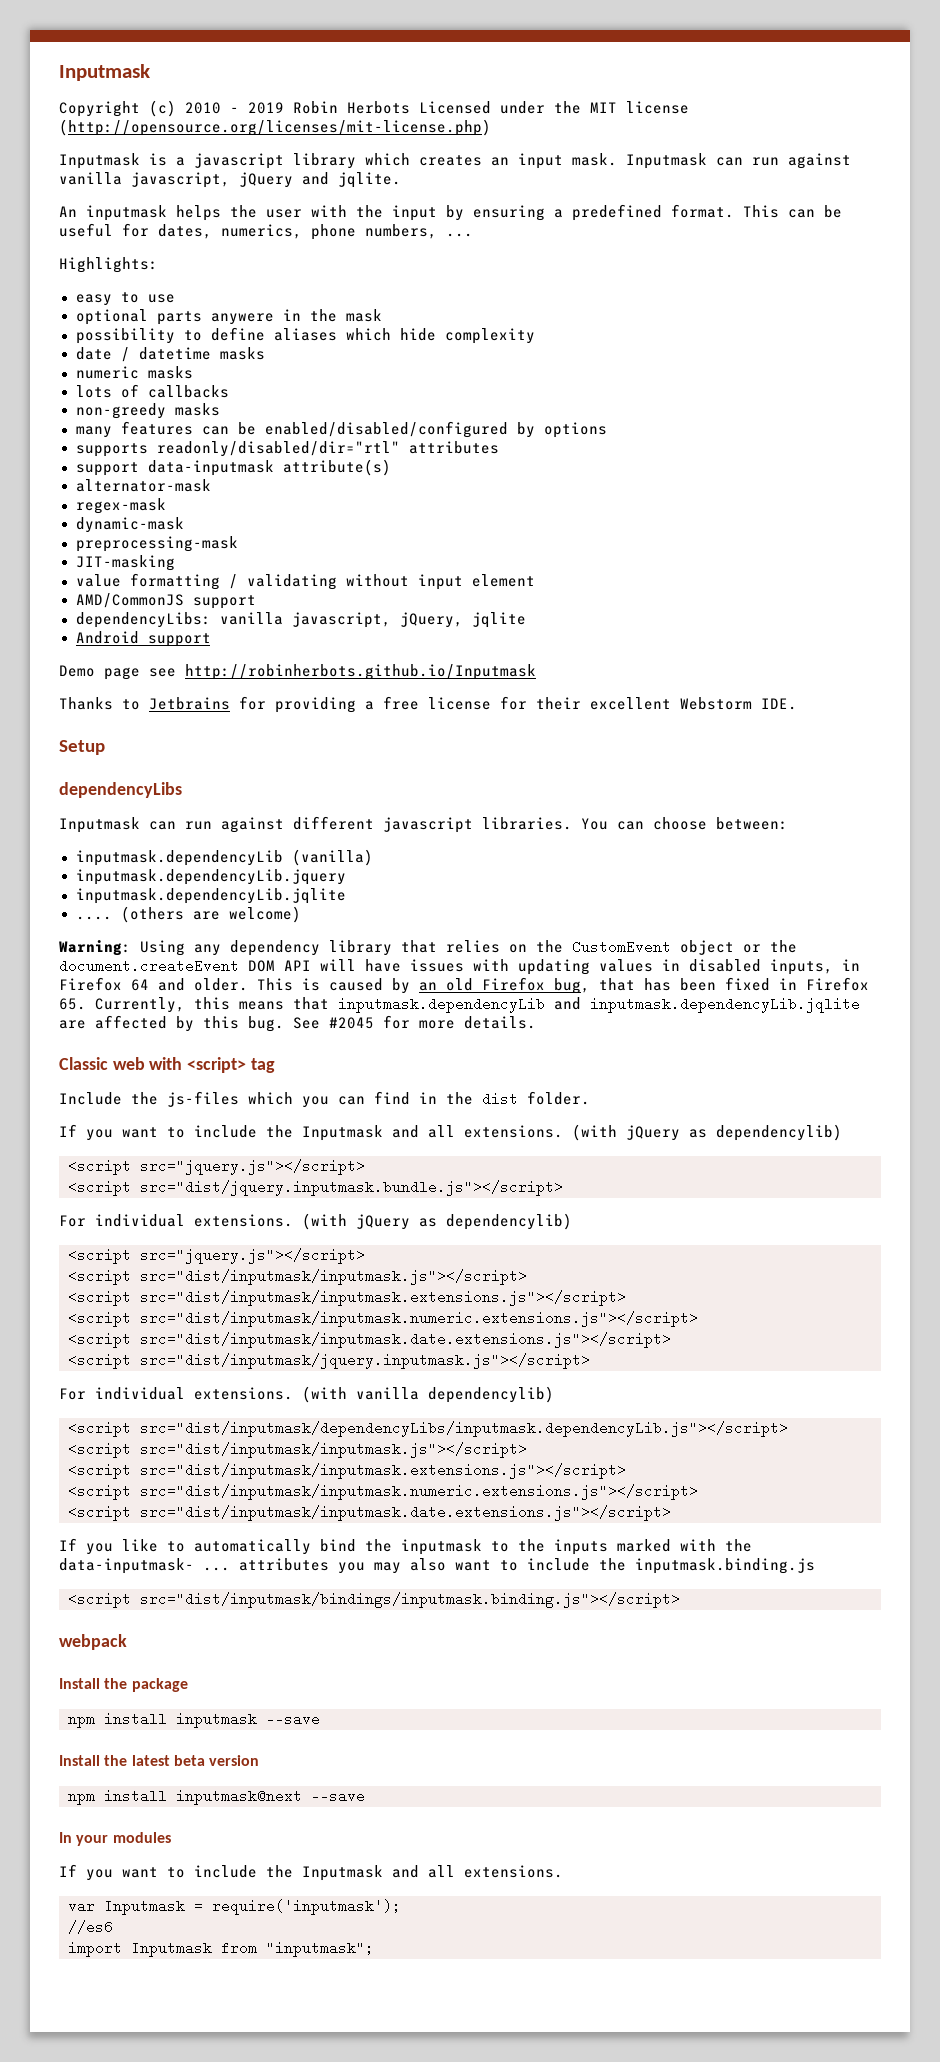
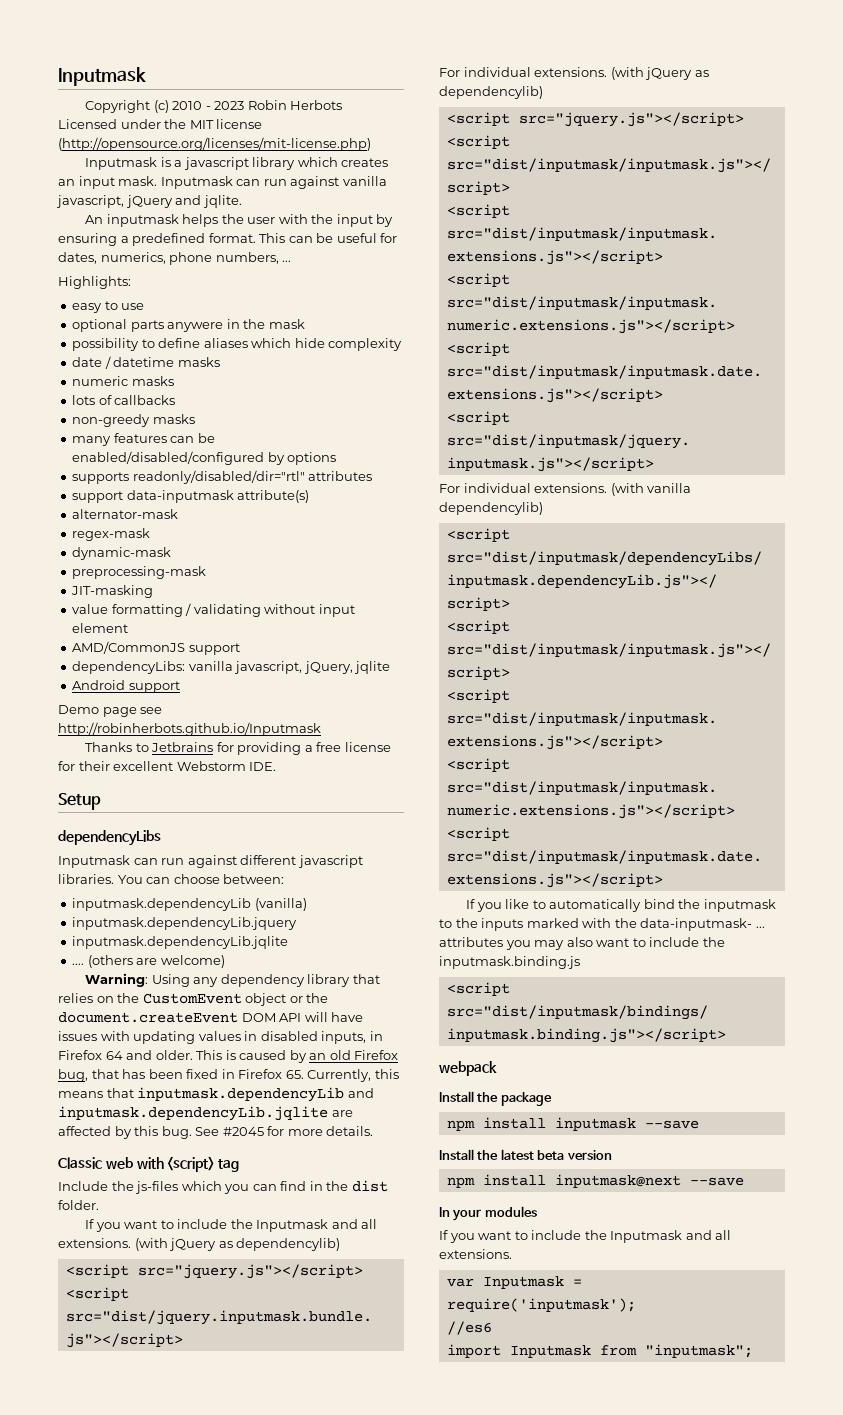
[248,102,284,114] 2019 -> [214,101,245,110] 2023

